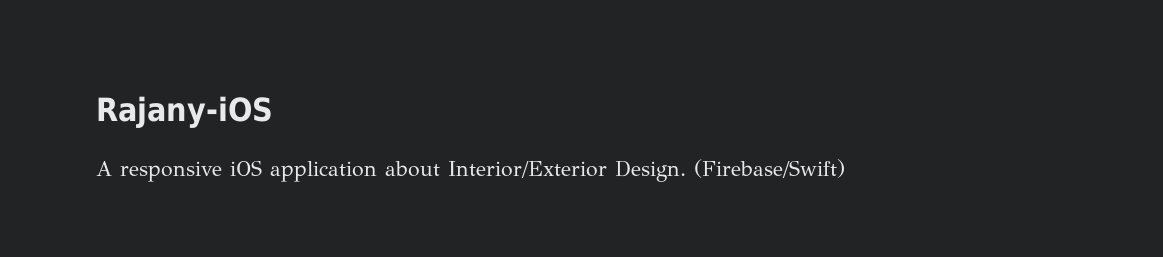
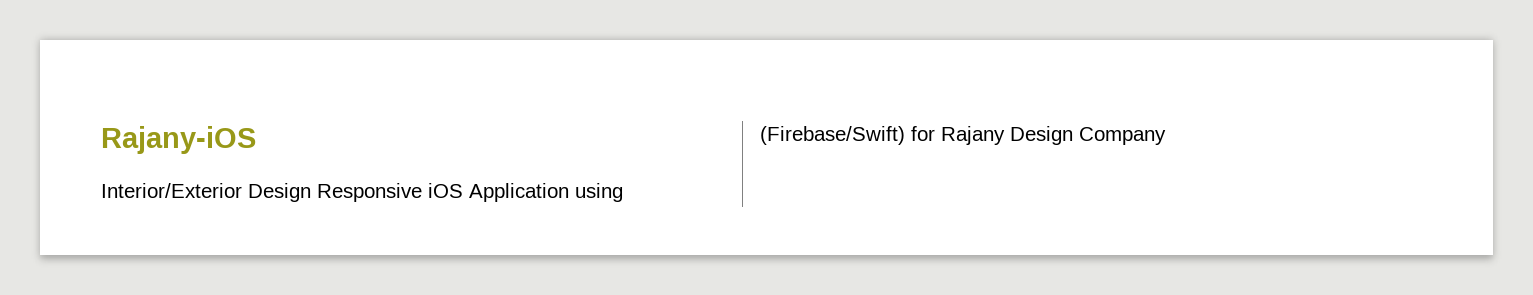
[96,159,845,182] A responsive iOS application about Interior/Exterior Design. (Firebase/Swift) -> [101,183,623,202] [760,126,1166,145] Interior/Exterior Design Responsive iOS Application using (Firebase/Swift) for Rajany Design Company

